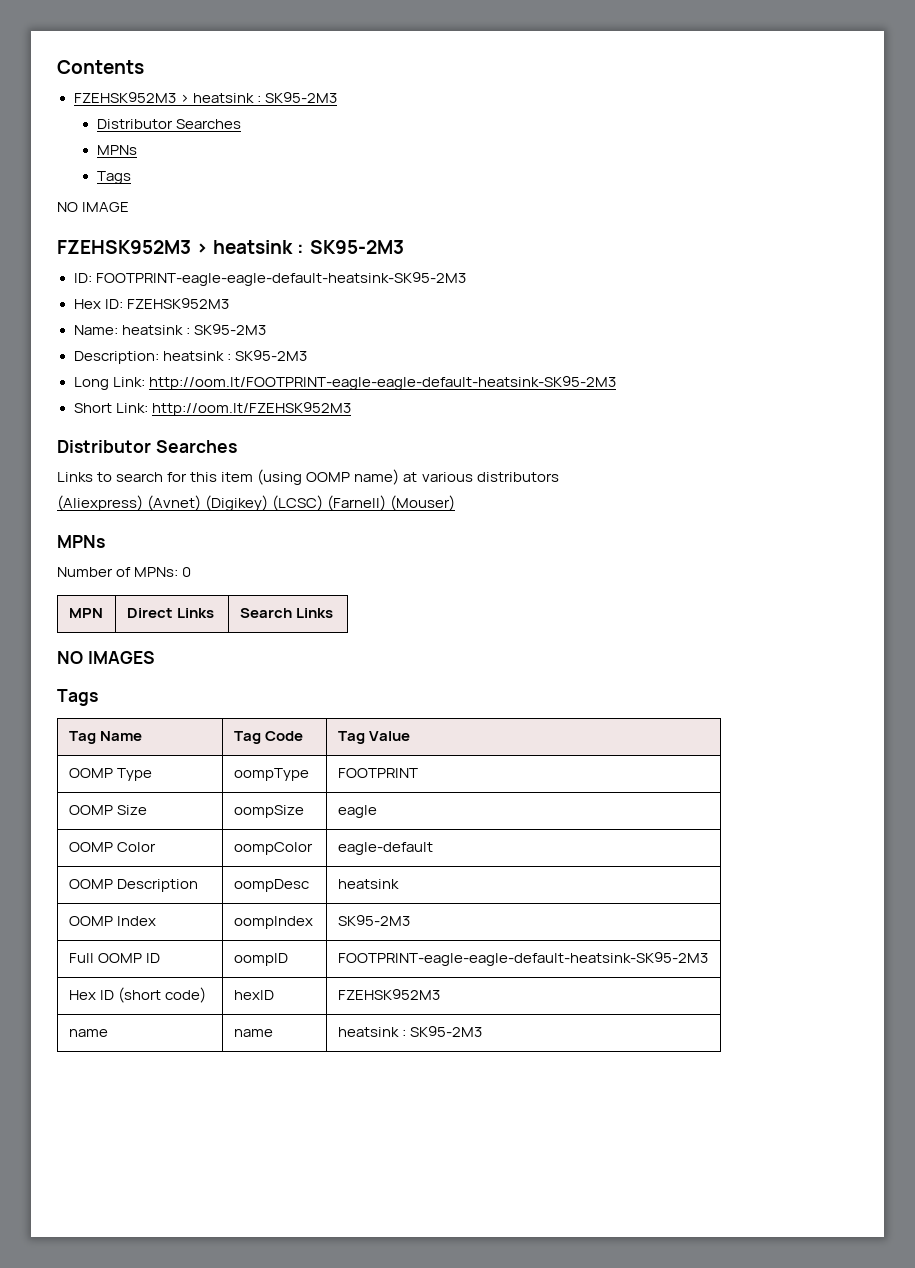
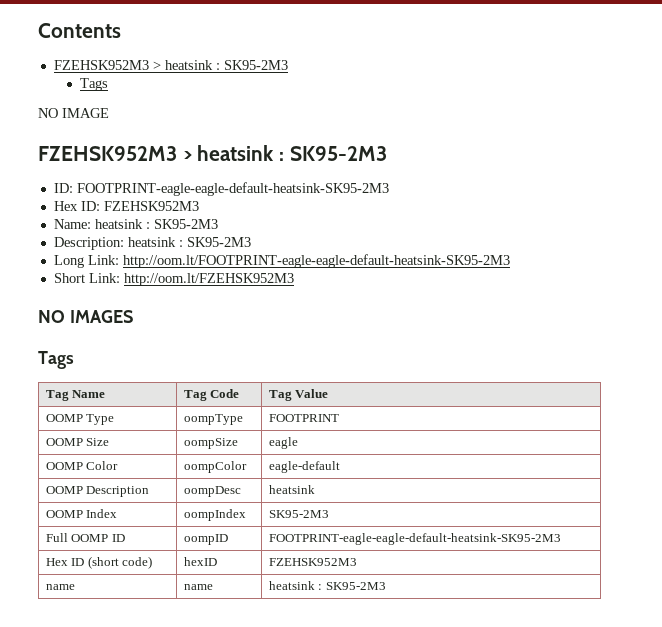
[96,119,241,129] [96,145,137,155] // Distributor Searches // MPNs -> (288, 65) none
[57,440,237,453] [57,469,559,485] [57,495,456,511] [57,535,105,548] [57,567,192,577] [68,608,103,618] [126,608,214,618] [239,608,333,618] // Distributor Searches // Links to search for this item (using OOMP name) at various distributors // (Aliexpress) (Avnet) (Digikey) (LCSC) (Farnell) (Mouser) // MPNs // Number of MPNs: 0 // MPN | Direct Links | Search Links -> (294, 279) none

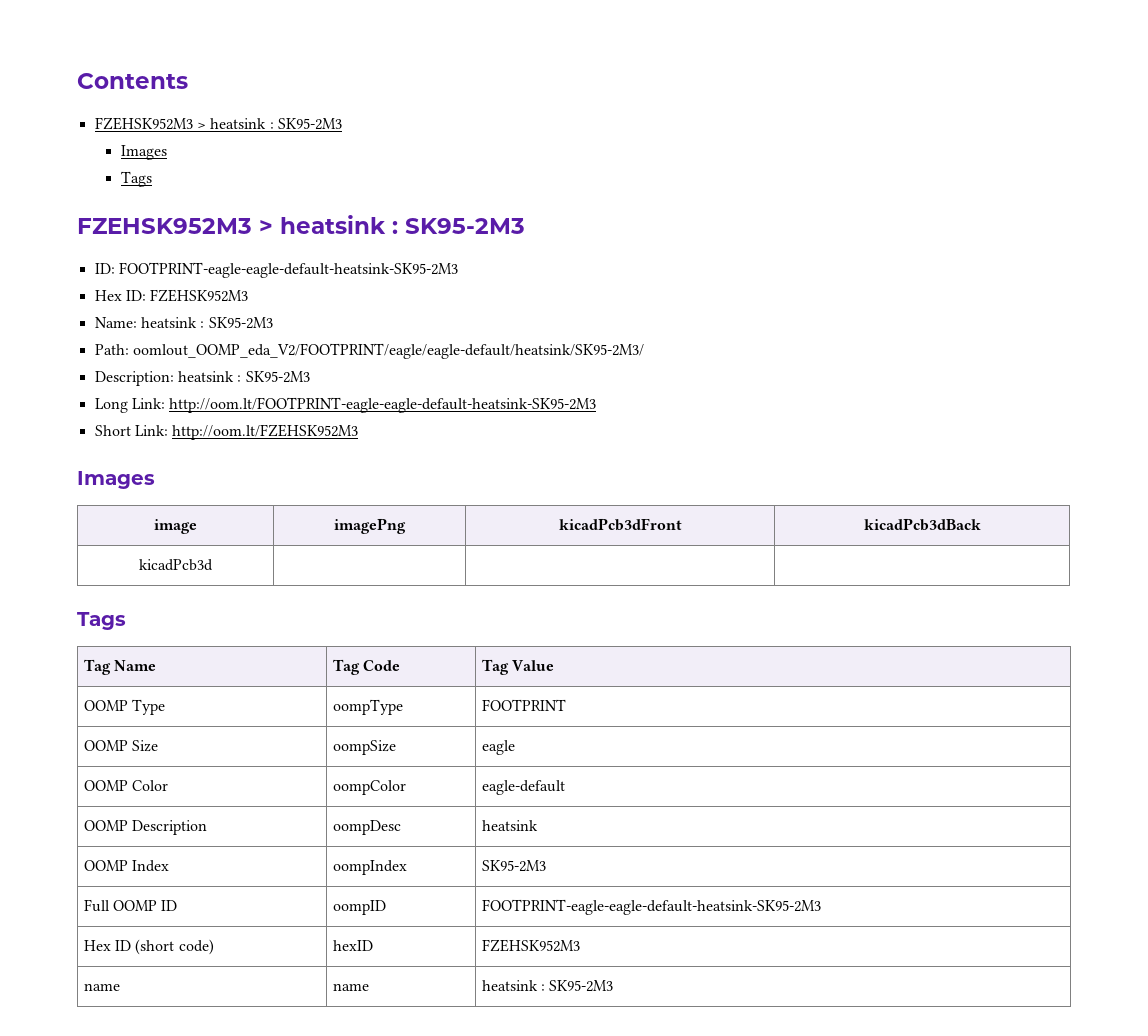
[79,78,108,91] [38,108,109,118] // Tags // NO IMAGE -> [120,145,167,160] [120,171,152,187] // Images // Tags
(218, 224) none -> [94,343,644,359] // Path: oomlout_OOMP_eda_V2/FOOTPRINT/eagle/eagle-default/heatsink/SK95-2M3/
[38,310,133,323] NO IMAGES -> [77,471,155,489] [154,519,197,534] [334,518,406,534] [558,518,682,531] [863,518,981,531] [139,559,213,571] Images // image | imagePng | kicadPcb3dFront | kicadPcb3dBack // kicadPcb3d | | |

